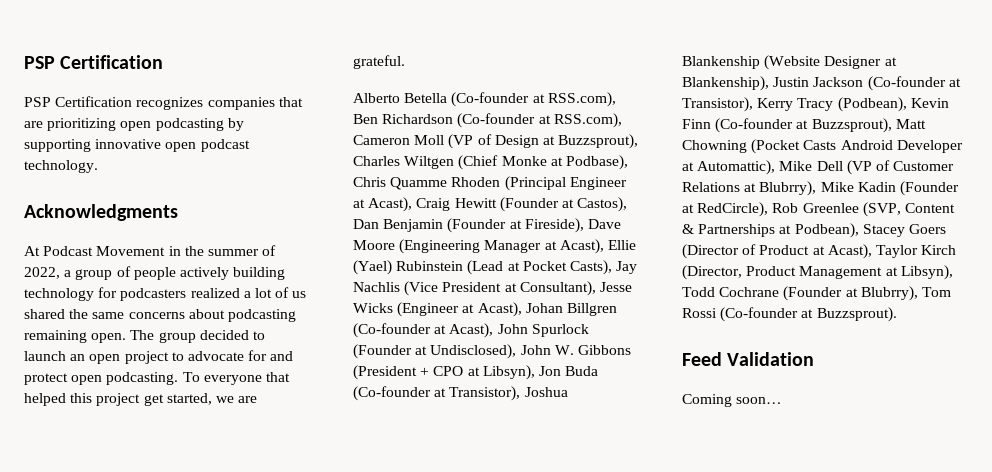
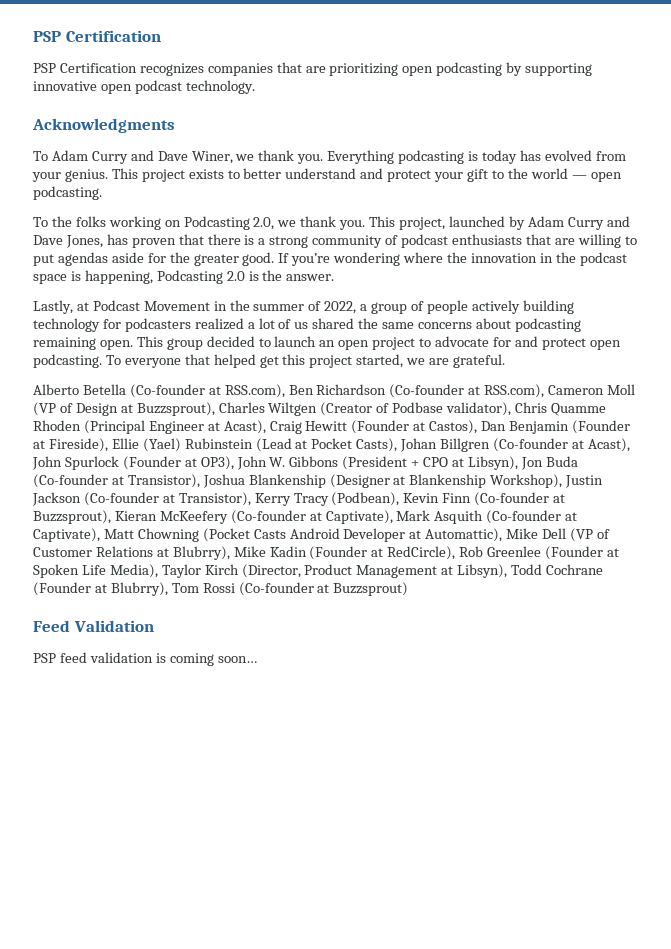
[24,246,40,256] At -> [33,150,626,164] [32,168,622,182] [33,186,102,200] [33,216,630,230] [33,234,637,248] [33,252,627,266] [33,270,335,284] [33,300,89,314] To Adam Curry and Dave Winer, we thank you. Everything podcasting is today has evolved from your genius. This project exists to better understand and protect your gift to the world — open podcasting. // To the folks working on Podcasting 2.0, we thank you. This project, launched by Adam Curry and Dave Jones, has proven that there is a strong community of podcast enthusiasts that are willing to put agendas aside for the greater good. If you’re wondering where the innovation in the podcast space is happening, Podcasting 2.0 is the answer. // Lastly, at
[130,330,155,340] The -> [136,336,163,347] This
(66, 399) none -> [259,356,279,368] get
[143,394,164,406] get -> (353, 361) none
[458,155,628,170] (Chief Monke at Podbase), -> [320,402,512,416] (Creator of Podbase validator),
[587,219,621,229] [353,239,604,254] Dave Moore (Engineering Manager at Acast), -> (108, 445) none
[616,261,638,274] [353,281,632,296] [353,302,522,317] Jay Nachlis (Vice President at Consultant), Jesse Wicks (Engineer at Acast), -> (398, 445) none
[430,344,517,359] Undisclosed), -> [200,456,234,470] OP3),
[764,55,897,70] [682,76,769,91] (Website Designer at Blankenship), -> [329,474,563,488] (Designer at Blankenship Workshop),
(892, 125) none -> [114,510,578,524] [33,528,100,542] Kieran McKeefery (Co-founder at Captivate), Mark Asquith (Co-founder at Captivate),
[862,202,955,217] [682,223,946,238] [682,244,872,259] (SVP, Content & Partnerships at Podbean), Stacey Goers (Director of Product at Acast), -> [545,546,619,560] [33,564,158,578] (Founder at Spoken Life Media),
[816,307,897,322] Buzzsprout). -> [333,582,409,596] Buzzsprout)
[682,394,732,407] Coming -> [33,652,214,666] PSP feed validation is coming

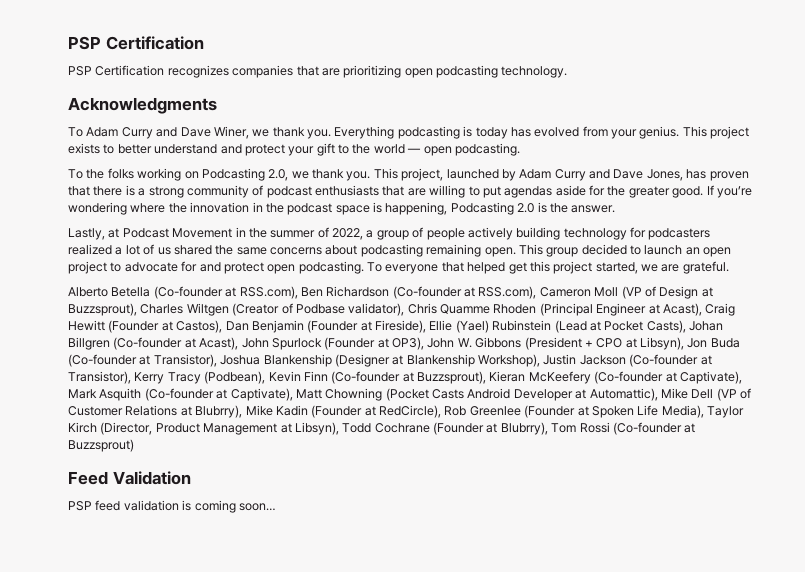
[506,62,593,76] [33,80,182,94] by supporting innovative open podcast -> (498, 71) none

